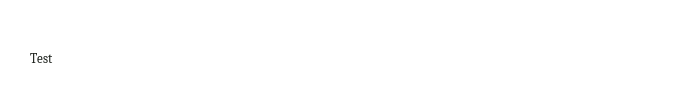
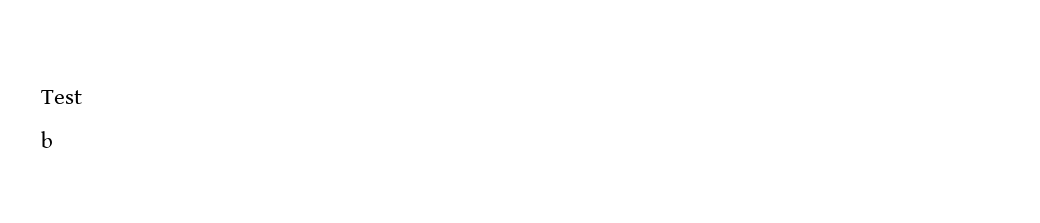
(53, 58) none -> [41,131,53,148] // b

